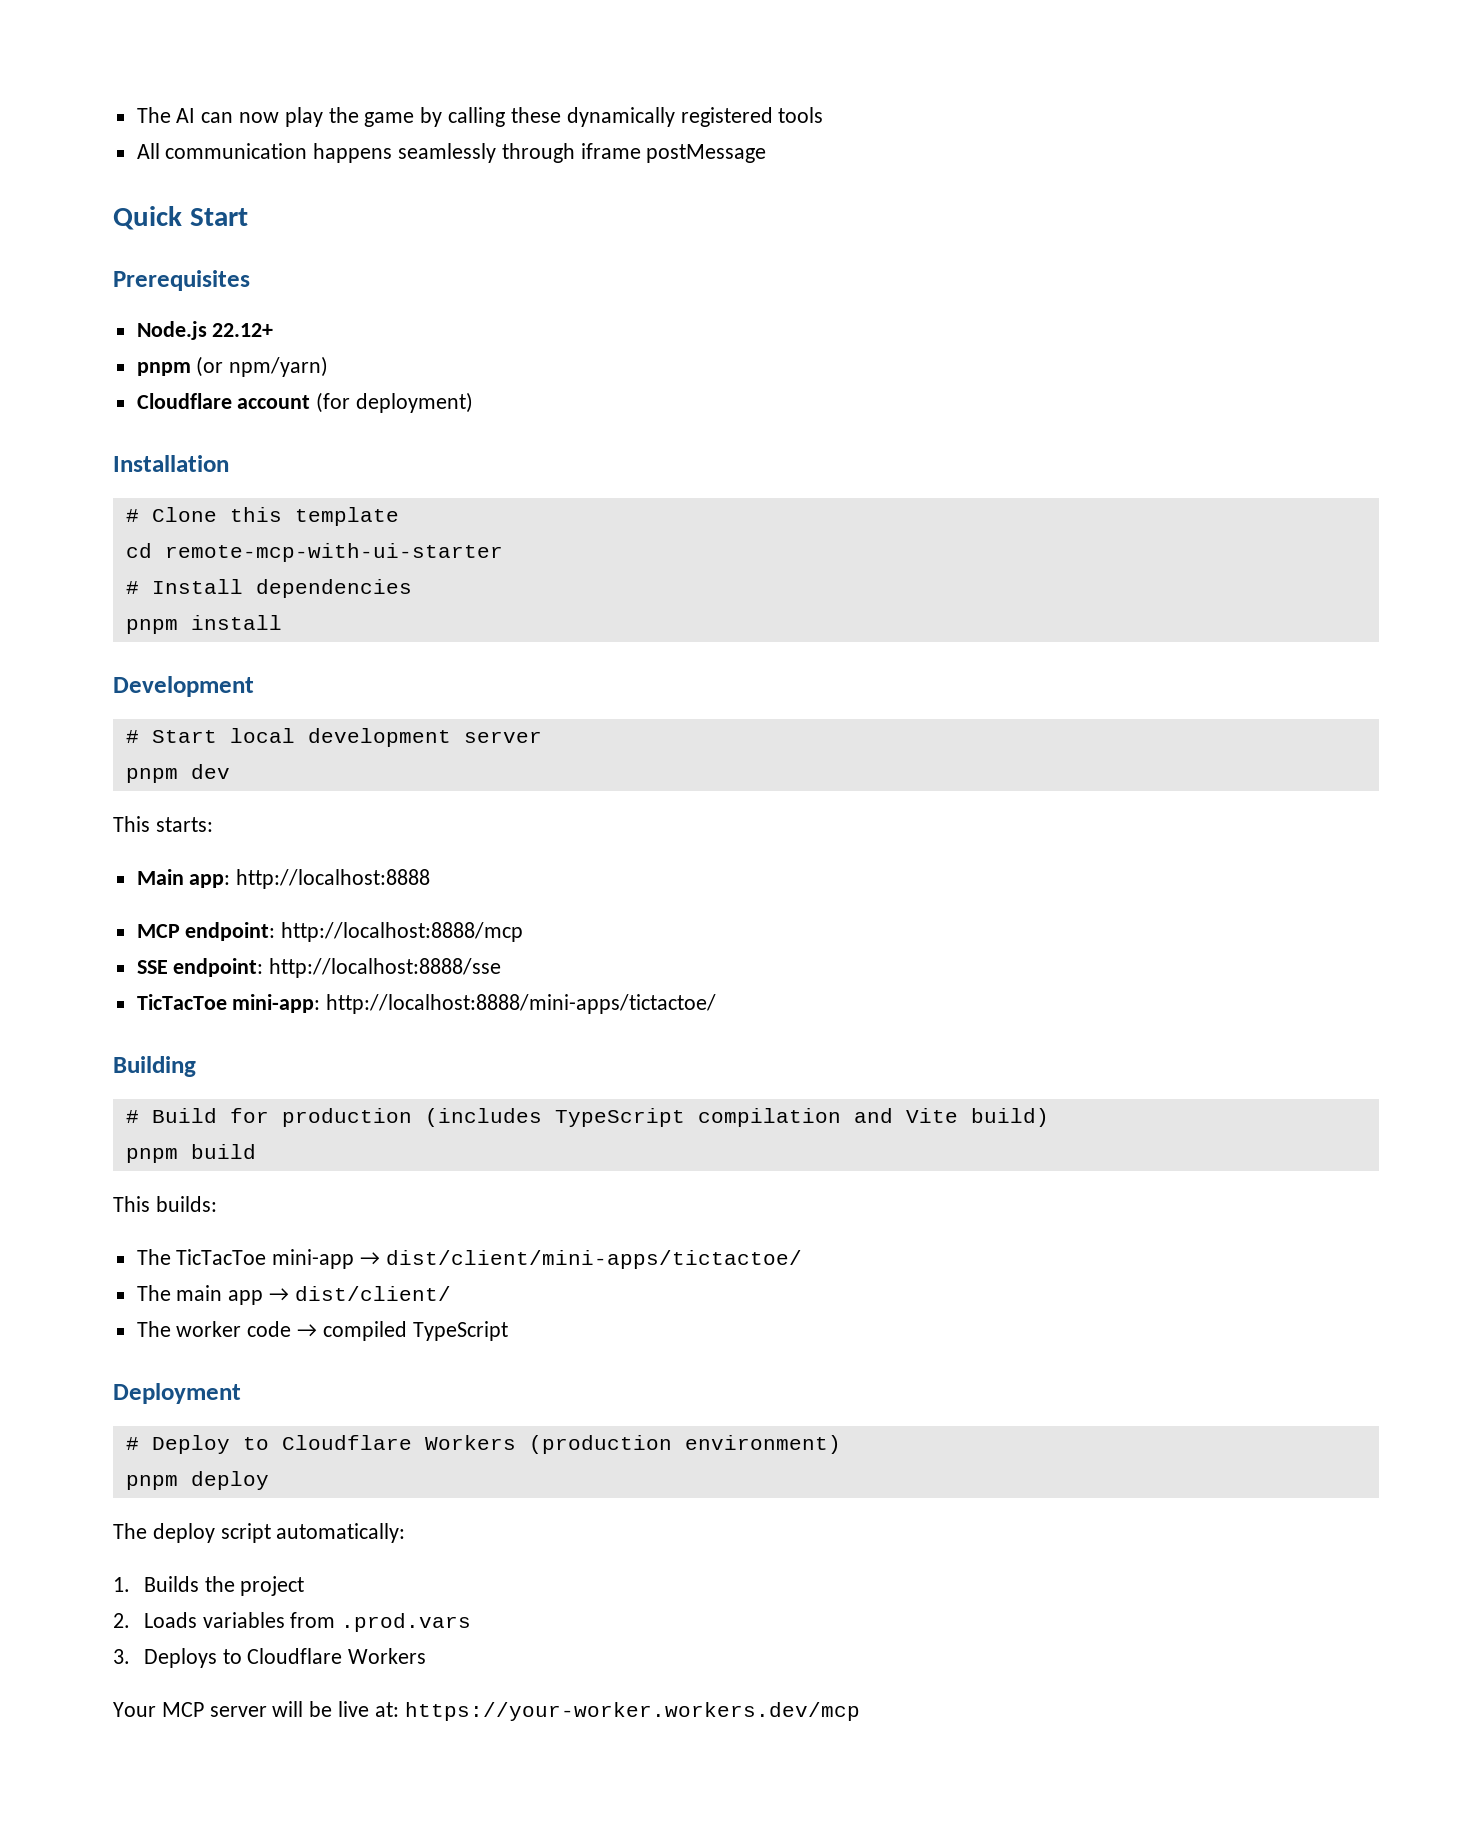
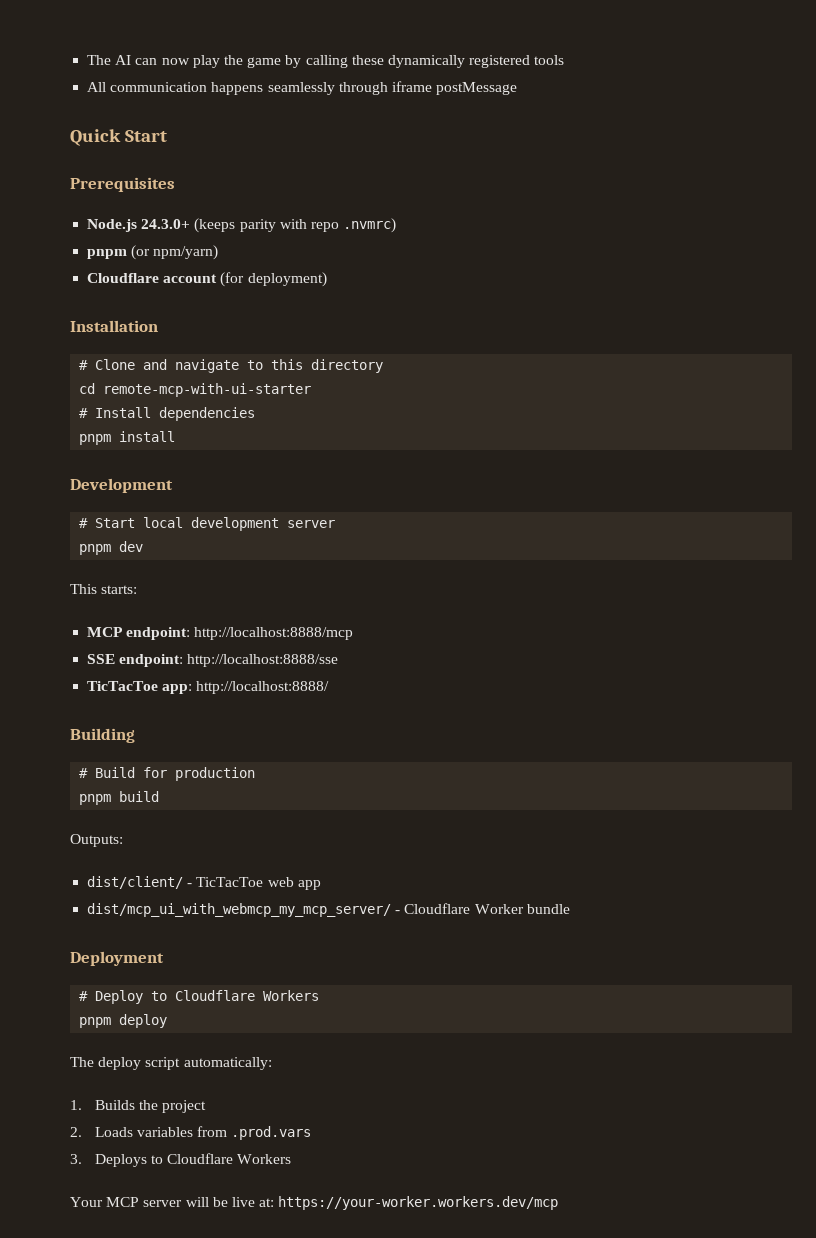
[212,323,274,337] 22.12+ -> [141,218,397,233] 24.3.0+ (keeps parity with repo .nvmrc)
[229,507,399,526] this template -> [143,359,384,373] and navigate to this directory
[136,869,431,889] // Main app: http://localhost:8888 -> (138, 589) none
[232,994,717,1014] mini-app: http://localhost:8888/mini-apps/tictactoe/ -> [162,681,330,694] app: http://localhost:8888/
[424,1108,1049,1127] [125,1144,256,1163] [113,1196,217,1212] [136,1249,802,1269] [136,1285,451,1305] [136,1321,508,1341] (includes TypeScript compilation and Vite build) // pnpm build // This builds: // The TicTacToe mini-app → dist/client/mini-apps/tictactoe/ // The main app → dist/client/ // The worker code → compiled TypeScript -> [79,791,160,805] [70,834,123,847] [87,876,321,890] [87,903,570,917] // pnpm build // Outputs: // dist/client/ - TicTacToe web app // dist/mcp_ui_with_webmcp_my_mcp_server/ - Cloudflare Worker bundle
[528,1435,841,1454] (production environment) -> (320, 995) none

